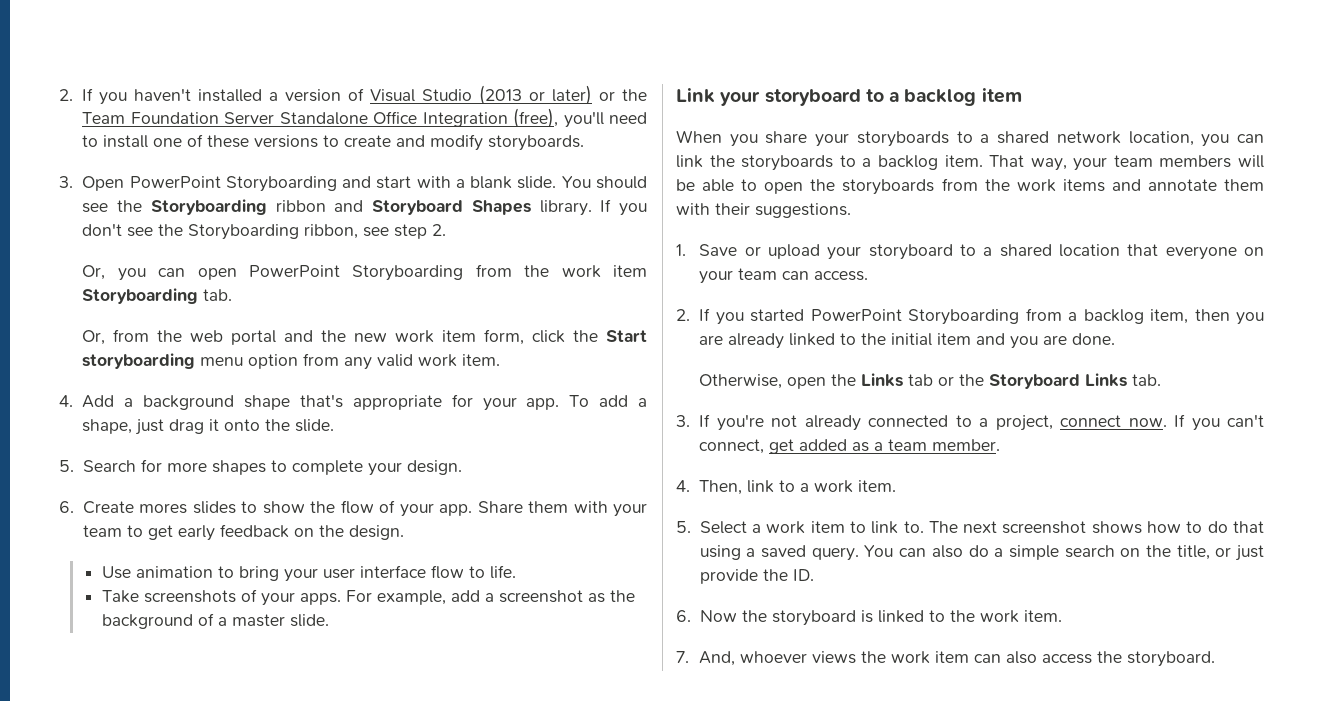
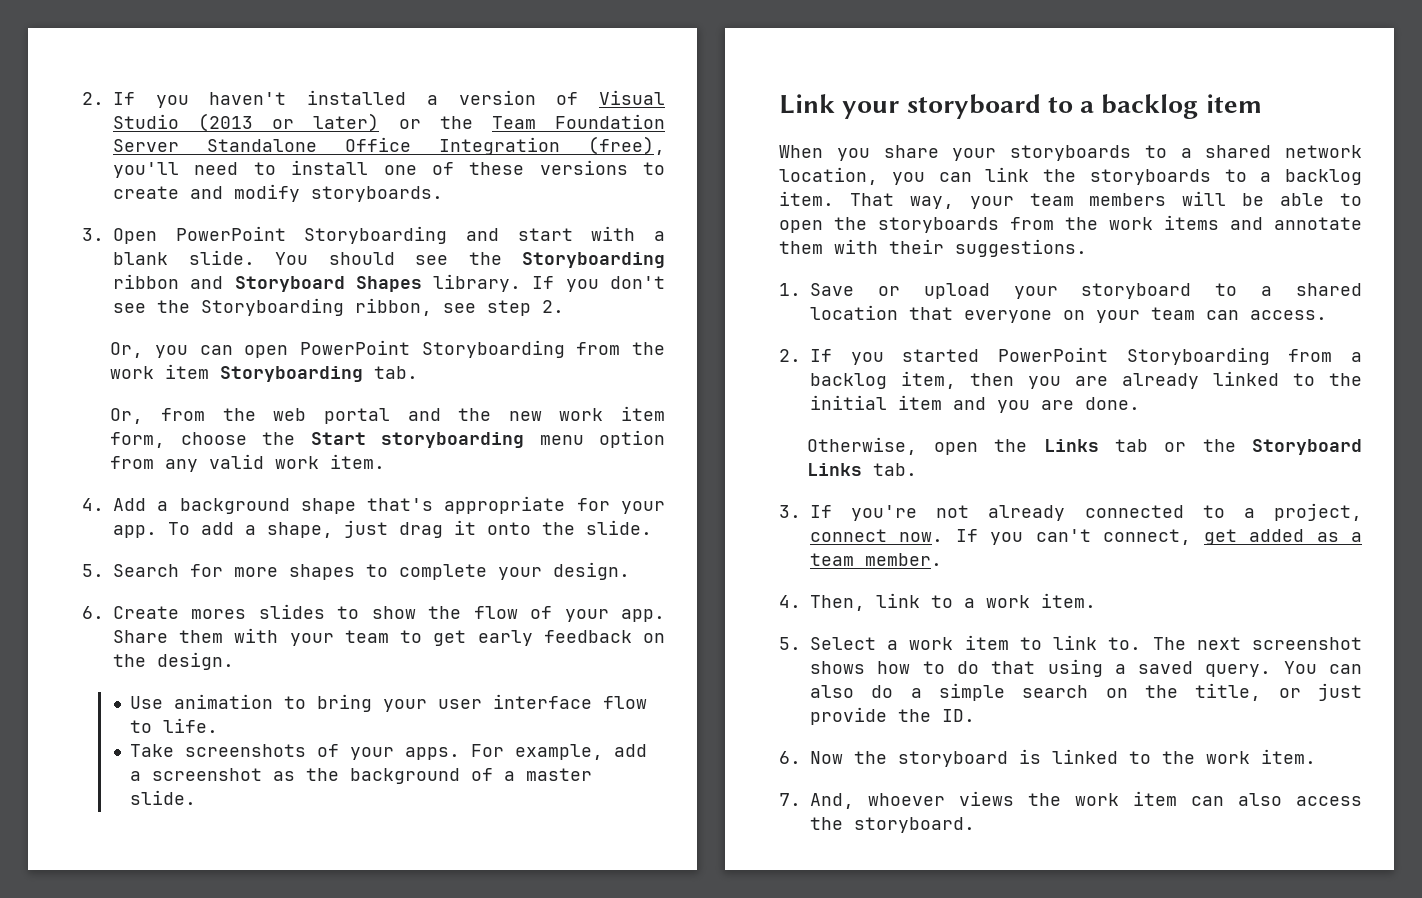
[532,330,566,343] click -> [180,432,247,445] choose

